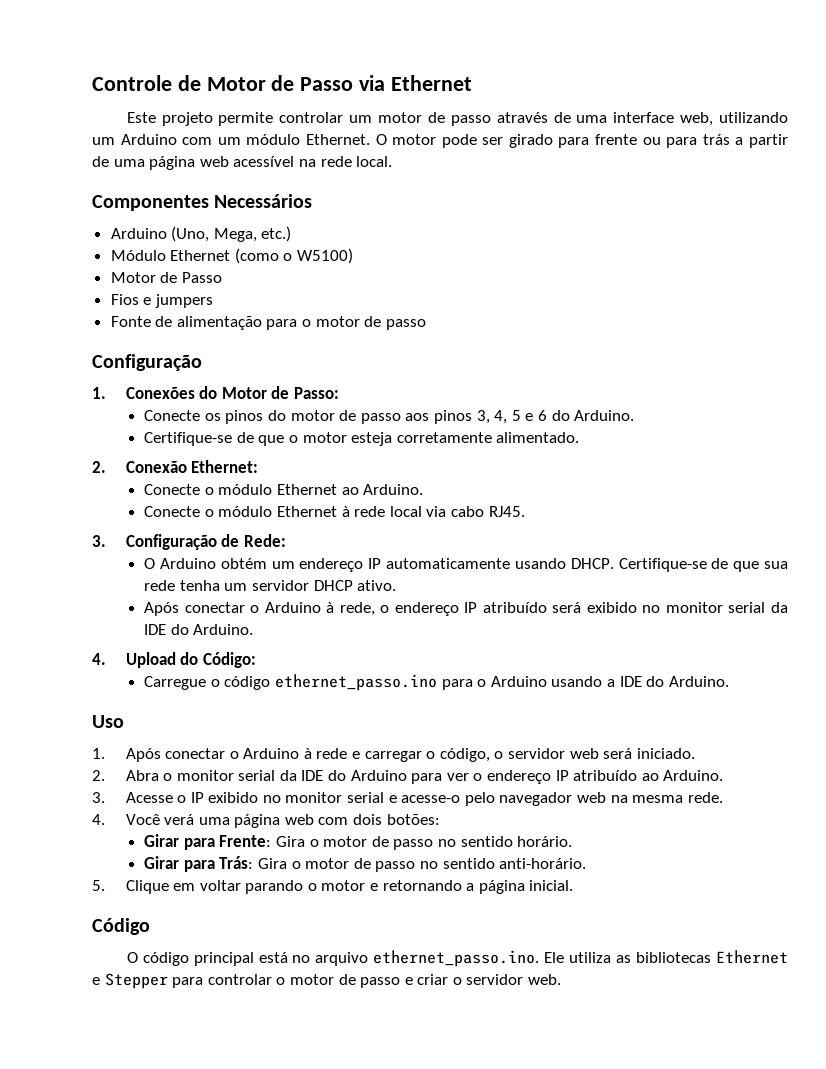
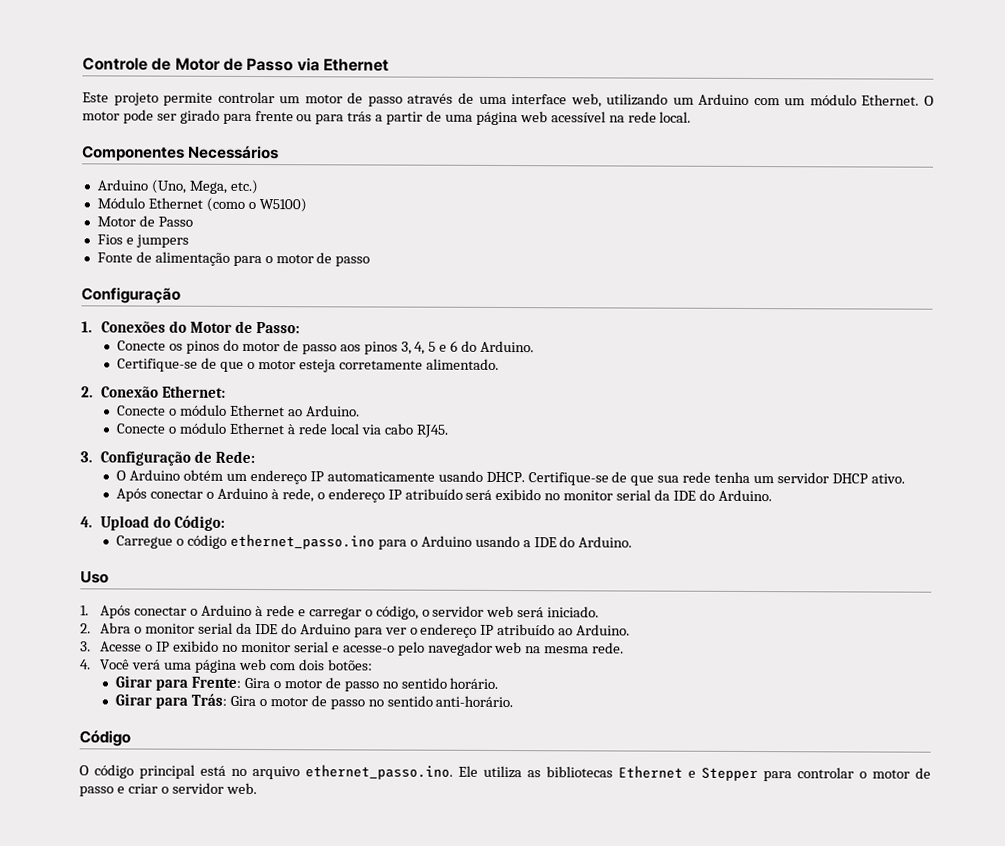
[92,880,574,894] // 5. Clique em voltar parando o motor e retornando a página inicial. -> (514, 701) none

